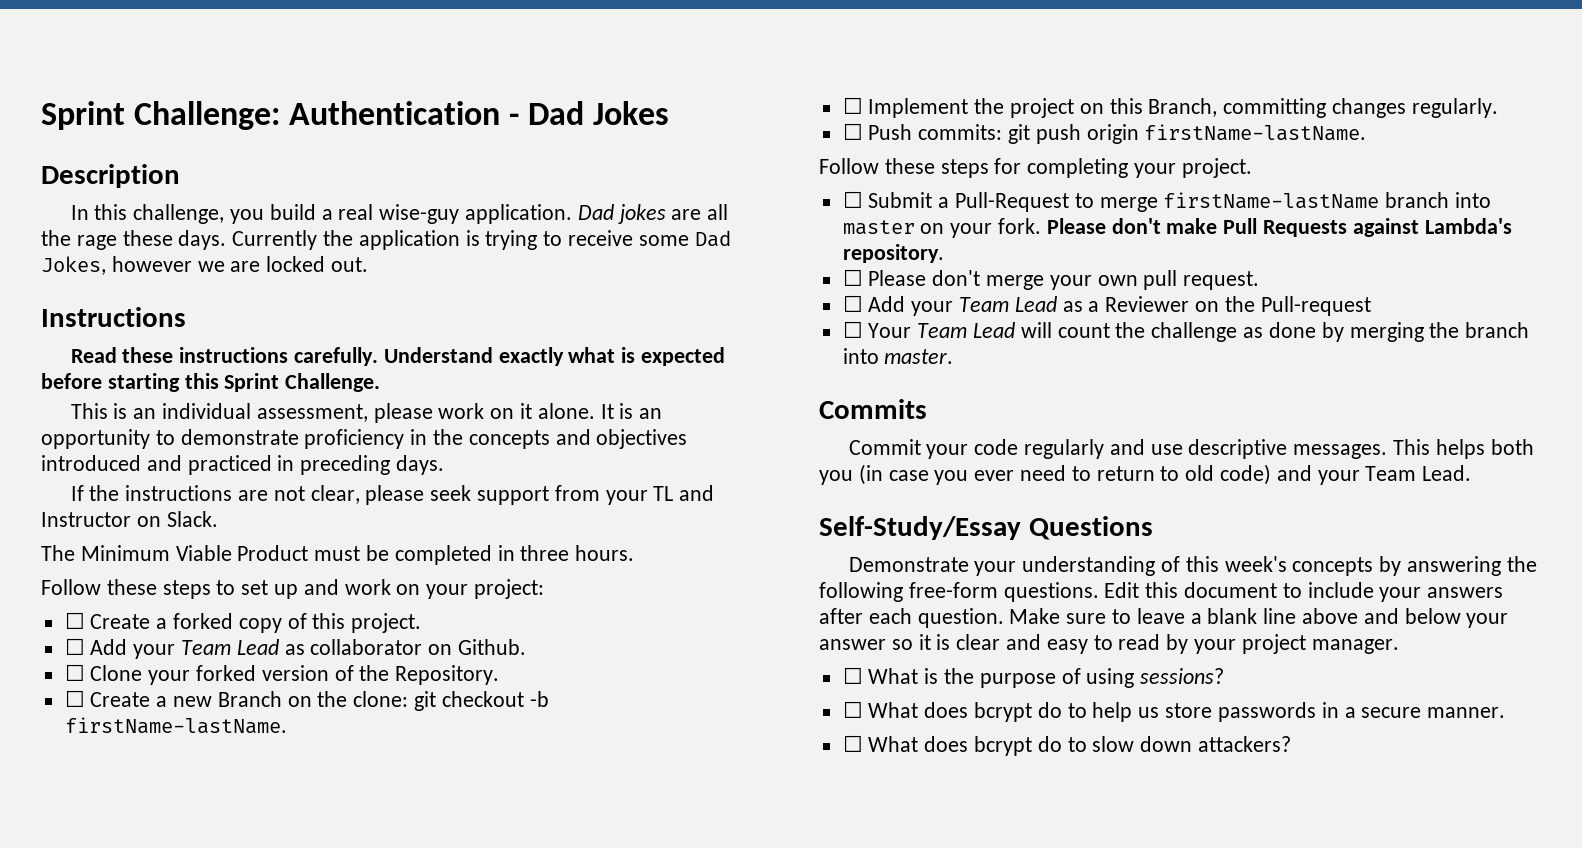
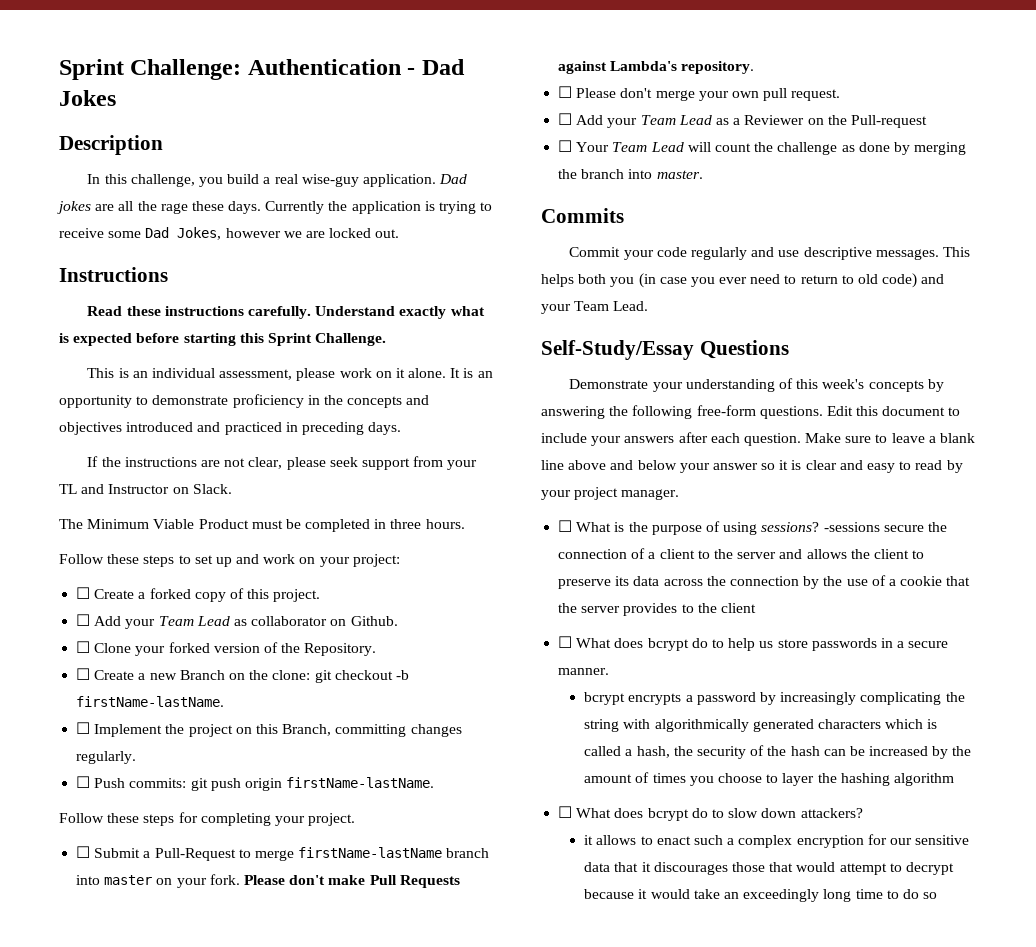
(1225, 676) none -> [823,522,947,532] [558,548,925,559] [558,575,971,589] [558,603,756,616] -sessions secure the connection of a client to the server and allows the client to preserve its data across the connection by the use of a cookie that the server provides to the client
(1506, 712) none -> [584,692,965,705] [584,719,938,732] [584,745,972,759] [584,772,954,786] // bcrypt encrypts a password by increasingly complicating the string with algorithmically generated characters which is called a hash, the security of the hash can be increased by the amount of times you choose to layer the hashing algorithm
(1292, 744) none -> [584,834,970,848] [584,862,954,875] [584,889,938,902] // it allows to enact such a complex encryption for our sensitive data that it discourages those that would attempt to decrypt because it would take an exceedingly long time to do so

